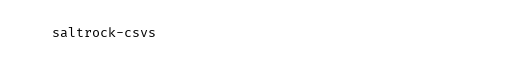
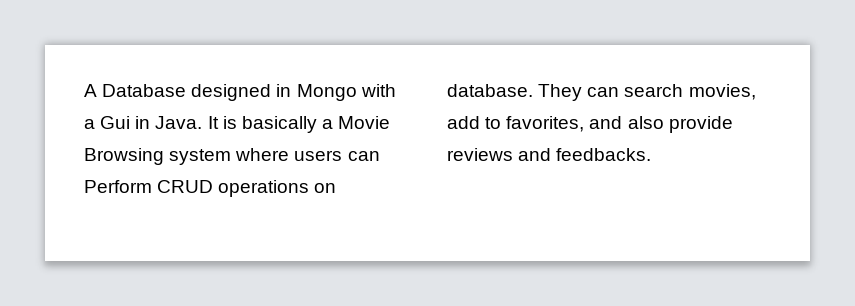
[52,27,156,38] saltrock-csvs -> [84,84,396,101] [84,116,391,133] [84,148,380,165] [84,180,337,197] [447,84,756,101] [447,116,733,133] [447,148,652,161] A Database designed in Mongo with a Gui in Java. It is basically a Movie Browsing system where users can Perform CRUD operations on database. They can search movies, add to favorites, and also provide reviews and feedbacks.

